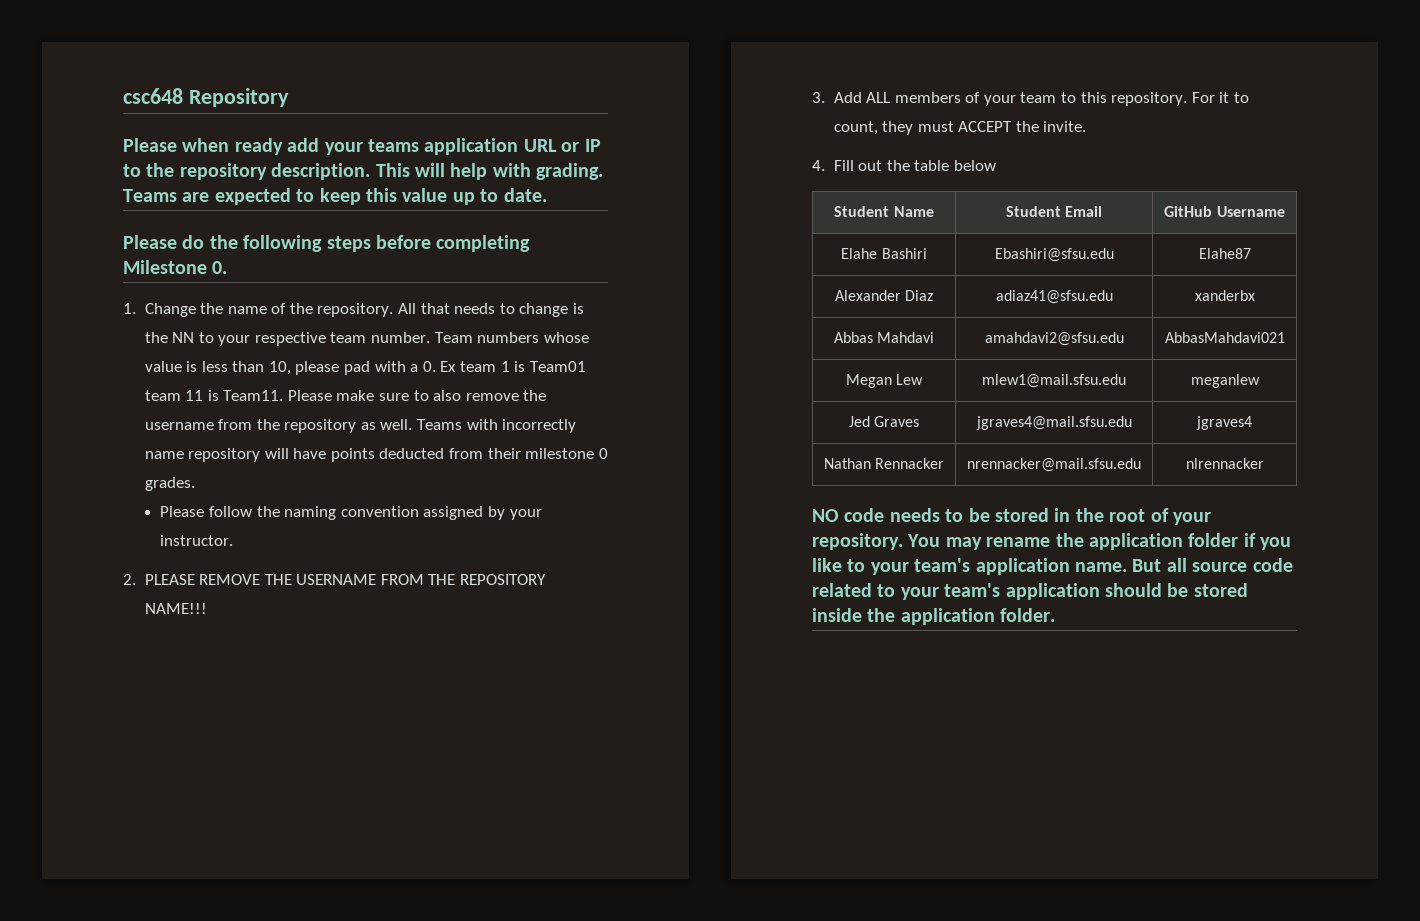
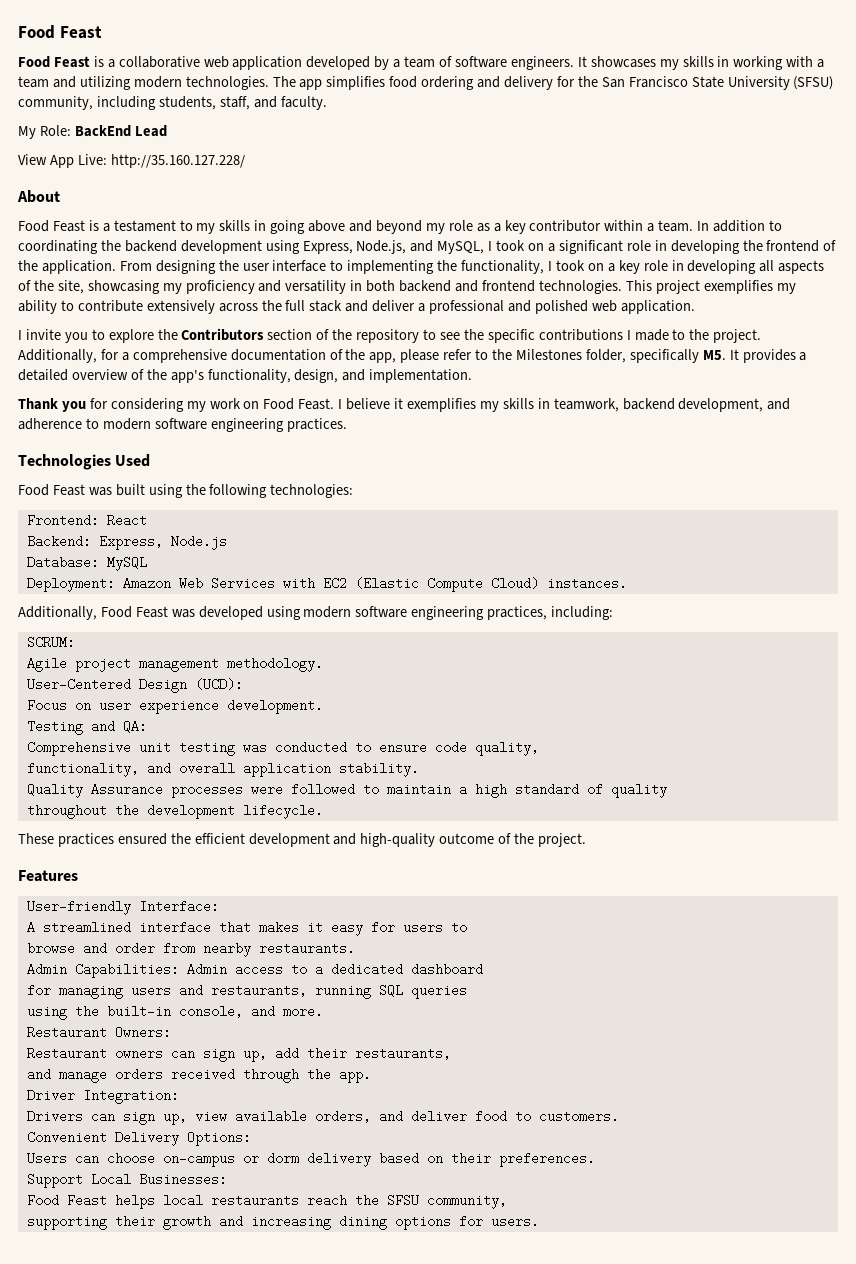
[123,88,289,107] [123,138,601,155] [123,163,604,180] [123,188,547,205] [123,235,531,252] [123,260,228,274] [123,303,584,317] [144,332,589,346] [144,361,586,375] [144,390,547,401] [144,419,577,433] [144,448,608,462] [144,477,195,491] [160,506,542,520] [160,535,234,546] [123,574,547,585] [144,603,207,614] [812,92,1249,106] [833,121,1087,135] [812,160,996,171] [834,206,934,217] [1005,206,1103,217] [1164,206,1285,217] [841,248,927,259] [994,248,1114,262] [1198,248,1251,259] [834,290,934,301] [995,290,1113,304] [1194,290,1255,301] [833,332,935,343] [984,332,1124,346] [1164,332,1285,343] [845,374,924,388] [982,374,1126,388] [1190,374,1260,388] [848,416,920,427] [975,416,1132,430] [1196,416,1252,430] [823,458,945,469] [967,458,1141,472] [1185,458,1264,469] [812,508,1211,525] [812,533,1292,550] [812,558,1293,575] [812,583,1248,600] [812,608,1056,625] csc648 Repository // Please when ready add your teams application URL or IP to the repository description. This will help with grading. Teams are expected to keep this value up to date. // Please do the following steps before completing Milestone 0. // 1. Change the name of the repository. All that needs to change is the NN to your respective team number. Team numbers whose value is less than 10, please pad with a 0. Ex team 1 is Team01 team 11 is Team11. Please make sure to also remove the username from the repository as well. Teams with incorrectly name repository will have points deducted from their milestone 0 grades. // Please follow the naming convention assigned by your instructor. // 2. PLEASE REMOVE THE USERNAME FROM THE REPOSITORY NAME!!! // 3. Add ALL members of your team to this repository. For it to count, they must ACCEPT the invite. // 4. Fill out the table below // Student Name | Student Email | GitHub Username // Elahe Bashiri | Ebashiri@sfsu.edu | Elahe87 // Alexander Diaz | adiaz41@sfsu.edu | xanderbx // Abbas Mahdavi | amahdavi2@sfsu.edu | AbbasMahdavi021 // Megan Lew | mlew1@mail.sfsu.edu | meganlew // Jed Graves | jgraves4@mail.sfsu.edu | jgraves4 // Nathan Rennacker | nrennacker@mail.sfsu.edu | nlrennacker // NO code needs to be stored in the root of your repository. You may rename the application folder if you like to your team's application name. But all source code related to your team's application should be stored inside the application folder. -> [18,25,102,39] [18,56,825,70] [18,76,834,90] [18,96,327,110] [18,125,167,139] [18,154,245,168] [17,190,60,203] [18,220,782,234] [18,240,837,254] [18,260,825,274] [18,280,796,294] [18,300,695,314] [18,328,762,343] [18,349,807,363] [18,369,473,383] [18,398,791,412] [18,418,347,432] [18,454,151,470] [18,484,354,498] [26,514,147,527] [26,535,227,550] [26,556,147,571] [26,577,627,592] [18,606,614,620] [26,636,75,649] [26,657,323,672] [26,678,243,693] [26,699,323,714] [26,720,147,735] [26,741,539,756] [26,762,419,777] [26,783,667,798] [26,804,323,819] [18,833,587,847] [18,870,78,882] [26,900,219,915] [26,921,467,936] [26,942,355,957] [26,963,483,978] [26,984,467,999] [26,1005,323,1020] [26,1026,171,1039] [26,1047,451,1062] [26,1068,371,1083] [26,1089,179,1104] [26,1110,619,1125] [26,1131,251,1146] [26,1152,595,1167] [26,1173,227,1188] [26,1194,507,1209] [26,1215,539,1230] Food Feast // Food Feast is a collaborative web application developed by a team of software engineers. It showcases my skills in working with a team and utilizing modern technologies. The app simplifies food ordering and delivery for the San Francisco State University (SFSU) community, including students, staff, and faculty. // My Role: BackEnd Lead // View App Live: http://35.160.127.228/ // About // Food Feast is a testament to my skills in going above and beyond my role as a key contributor within a team. In addition to coordinating the backend development using Express, Node.js, and MySQL, I took on a significant role in developing the frontend of the application. From designing the user interface to implementing the functionality, I took on a key role in developing all aspects of the site, showcasing my proficiency and versatility in both backend and frontend technologies. This project exemplifies my ability to contribute extensively across the full stack and deliver a professional and polished web application. // I invite you to explore the Contributors section of the repository to see the specific contributions I made to the project. Additionally, for a comprehensive documentation of the app, please refer to the Milestones folder, specifically M5. It provides a detailed overview of the app's functionality, design, and implementation. // Thank you for considering my work on Food Feast. I believe it exemplifies my skills in teamwork, backend development, and adherence to modern software engineering practices. // Technologies Used // Food Feast was built using the following technologies: // Frontend: React // Backend: Express, Node.js // Database: MySQL // Deployment: Amazon Web Services with EC2 (Elastic Compute Cloud) instances. // Additionally, Food Feast was developed using modern software engineering practices, including: // SCRUM: // Agile project management methodology. // User-Centered Design (UCD): // Focus on user experience development. // Testing and QA: // Comprehensive unit testing was conducted to ensure code quality, // functionality, and overall application stability. // Quality Assurance processes were followed to maintain a high standard of quality // throughout the development lifecycle. // These practices ensured the efficient development and high-quality outcome of the project. // Features // User-friendly Interface: // A streamlined interface that makes it easy for users to // browse and order from nearby restaurants. // Admin Capabilities: Admin access to a dedicated dashboard // for managing users and restaurants, running SQL queries // using the built-in console, and more. // Restaurant Owners: // Restaurant owners can sign up, add their restaurants, // and manage orders received through the app. // Driver Integration: // Drivers can sign up, view available orders, and deliver food to customers. // Convenient Delivery Options: // Users can choose on-campus or dorm delivery based on their preferences. // Support Local Businesses: // Food Feast helps local restaurants reach the SFSU community, // supporting their growth and increasing dining options for users.

